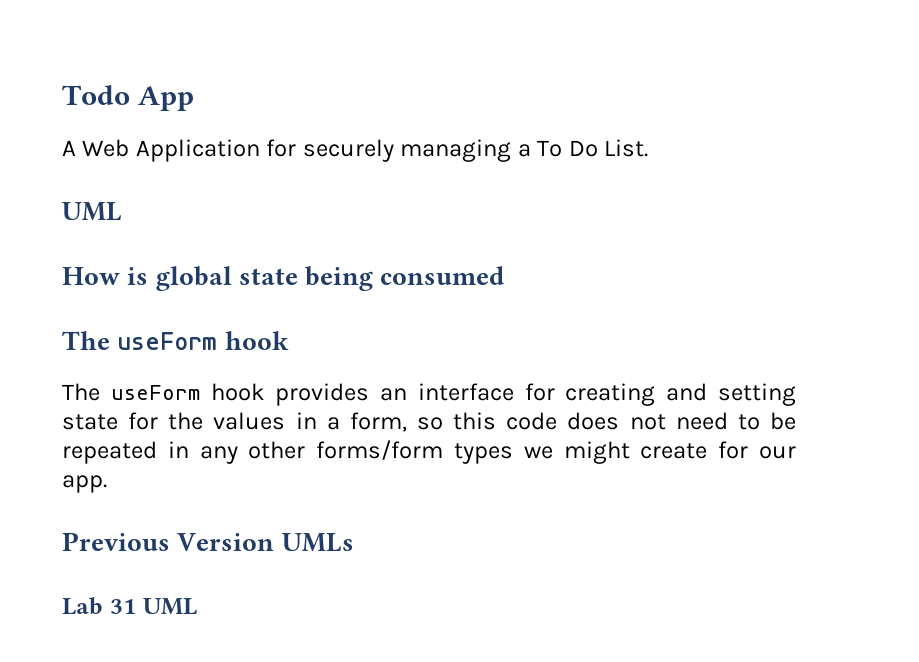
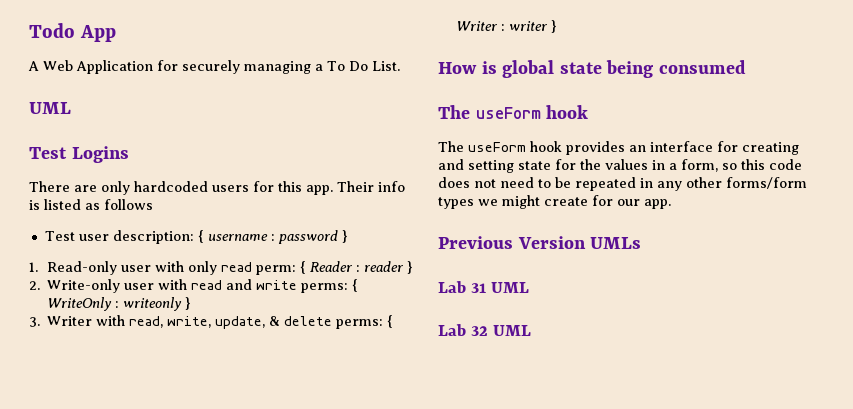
(122, 211) none -> [29,146,129,163] [29,181,405,195] [29,199,153,210] [44,230,348,244] [29,261,414,275] [29,279,359,293] [47,297,192,311] [29,315,394,329] [456,20,558,33] // Test Logins // There are only hardcoded users for this app. Their info is listed as follows // Test user description: { username : password } // 1. Read-only user with only read perm: { Reader : reader } // 2. Write-only user with read and write perms: { WriteOnly : writeonly } // 3. Writer with read, write, update, & delete perms: { Writer : writer }
(197, 606) none -> [438,324,532,336] // Lab 32 UML

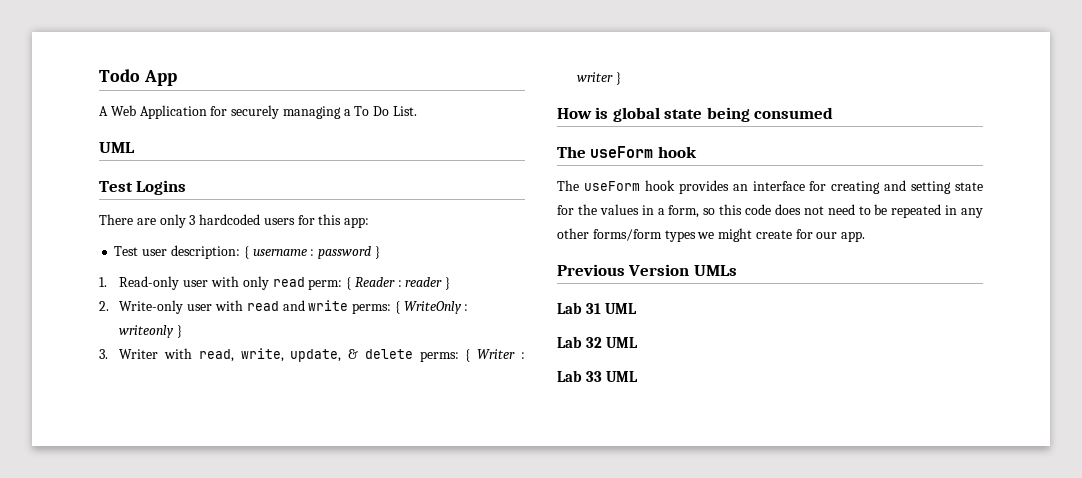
(130, 188) none -> [189,215,196,225] 3
[306,181,405,195] [29,199,153,210] app. Their info is listed as follows -> [344,217,370,228] app:
(532, 330) none -> [557,370,639,382] // Lab 33 UML

